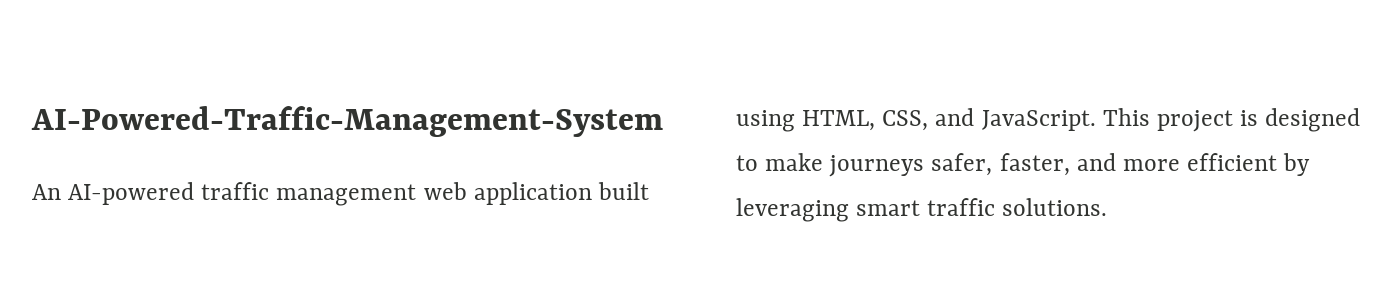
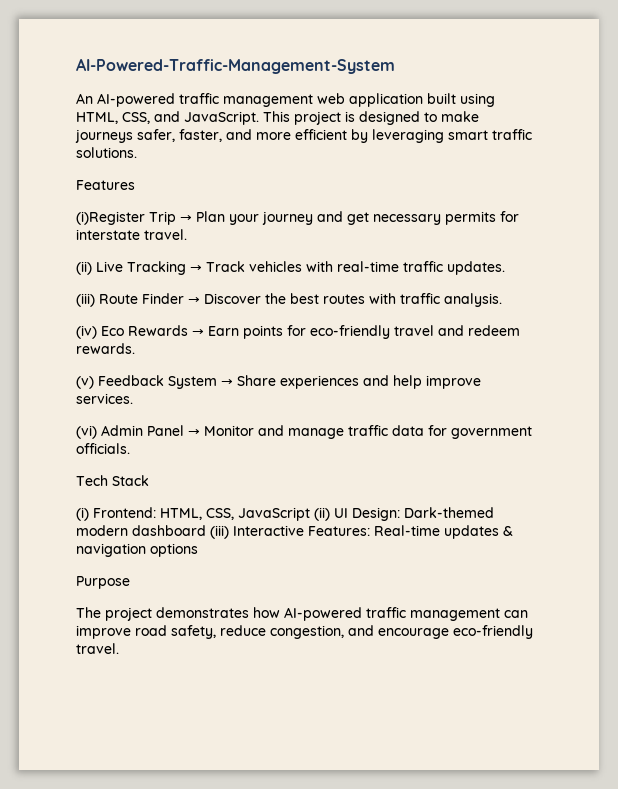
(1108, 207) none -> [76,180,135,190] [76,211,519,225] [76,229,187,240] [76,261,505,275] [76,293,502,307] [76,325,520,339] [76,343,135,354] [76,375,481,389] [76,393,133,404] [76,425,532,439] [76,443,130,454] [76,475,149,486] [76,507,494,521] [76,525,513,539] [76,543,198,557] [76,576,130,589] [76,607,528,621] [76,625,533,639] [76,643,119,654] // Features // (i)Register Trip → Plan your journey and get necessary permits for interstate travel. // (ii) Live Tracking → Track vehicles with real-time traffic updates. // (iii) Route Finder → Discover the best routes with traffic analysis. // (iv) Eco Rewards → Earn points for eco-friendly travel and redeem rewards. // (v) Feedback System → Share experiences and help improve services. // (vi) Admin Panel → Monitor and manage traffic data for government officials. // Tech Stack // (i) Frontend: HTML, CSS, JavaScript (ii) UI Design: Dark-themed modern dashboard (iii) Interactive Features: Real-time updates & navigation options // Purpose // The project demonstrates how AI-powered traffic management can improve road safety, reduce congestion, and encourage eco-friendly travel.

